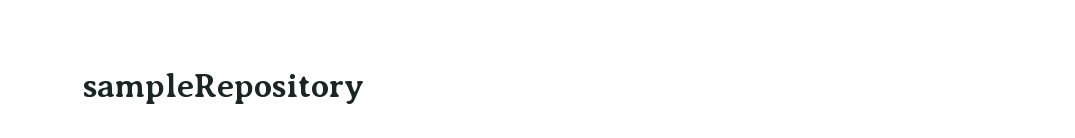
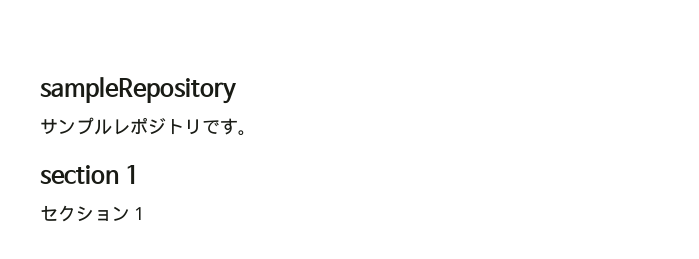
(364, 88) none -> [40,117,256,136] [40,165,140,185] [40,205,148,222] // サンプルレポジトリです。 // section 1 // セクション１

